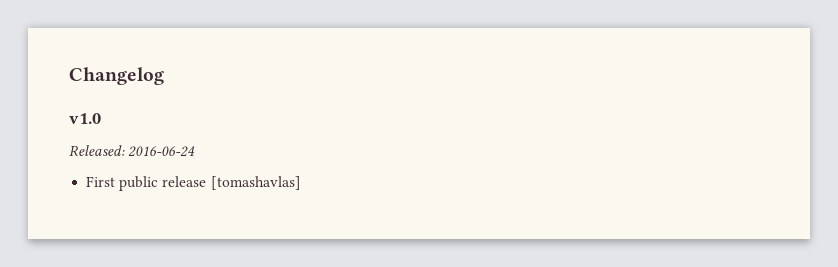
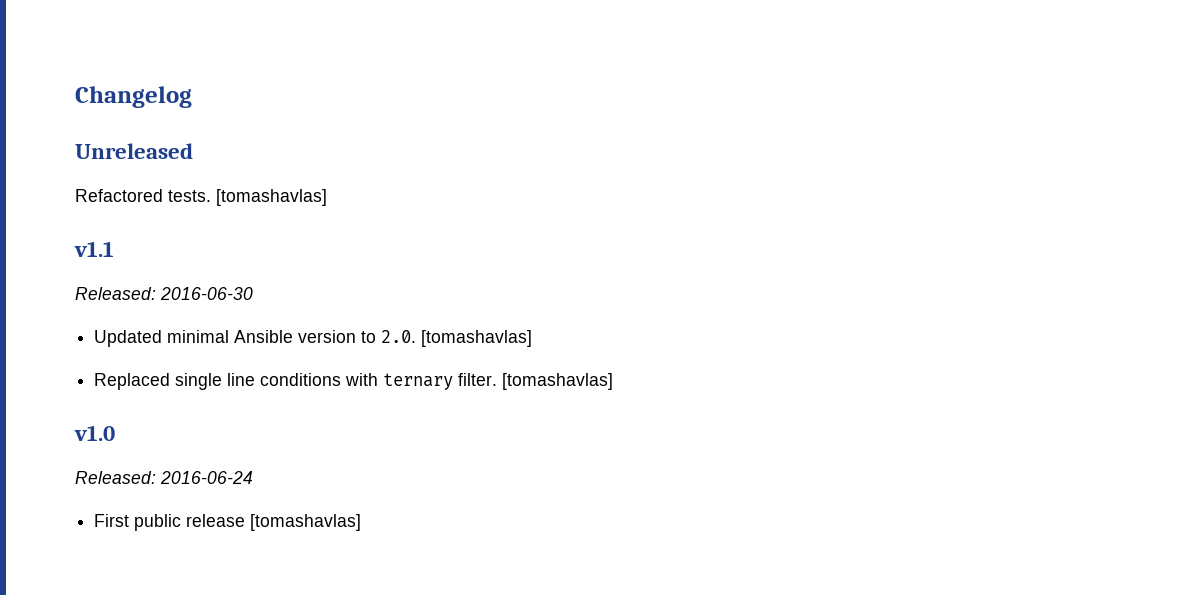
(164, 76) none -> [75,143,193,159] [75,189,327,206] [74,241,114,257] [75,287,253,300] [94,330,533,347] [94,373,614,390] // Unreleased // Refactored tests. [tomashavlas] // v1.1 // Released: 2016-06-30 // Updated minimal Ansible version to 2.0. [tomashavlas] // Replaced single line conditions with ternary filter. [tomashavlas]

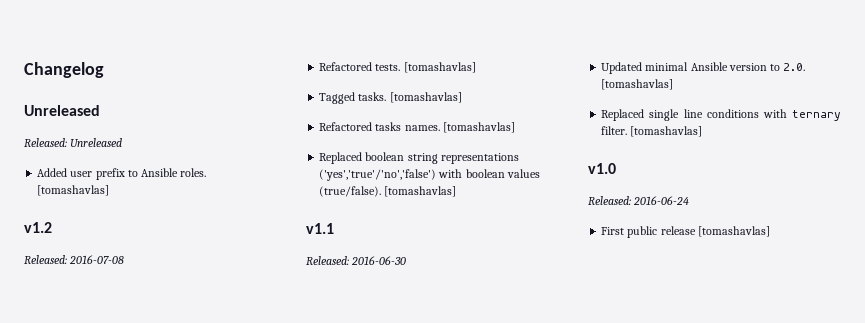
[75,189,211,202] Refactored tests. -> [24,138,123,147] [37,168,207,180] [37,185,110,196] [24,222,52,233] [24,255,125,264] [319,62,476,73] [319,92,462,104] [319,122,515,133] [319,152,519,164] [319,169,540,181] [319,186,382,197] Released: Unreleased // Added user prefix to Ansible roles. [tomashavlas] // v1.2 // Released: 2016-07-08 // Refactored tests. [tomashavlas] // Tagged tasks. [tomashavlas] // Refactored tasks names. [tomashavlas] // Replaced boolean string representations ('yes','true'/'no','false') with boolean values (true/false).

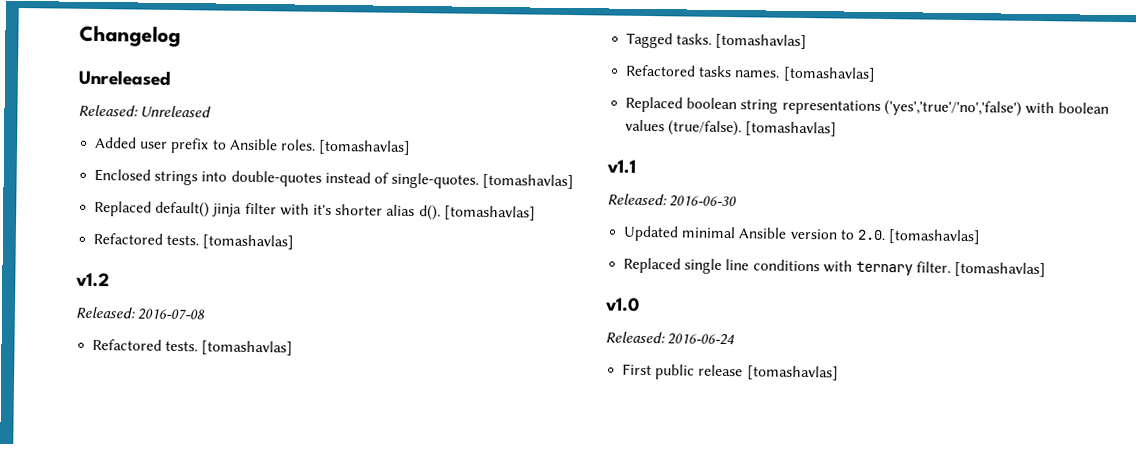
(110, 190) none -> [94,168,575,190] [94,200,536,221] [93,232,295,250] // Enclosed strings into double-quotes instead of single-quotes. [tomashavlas] // Replaced default() jinja filter with it's shorter alias d(). [tomashavlas] // Refactored tests. [tomashavlas]

